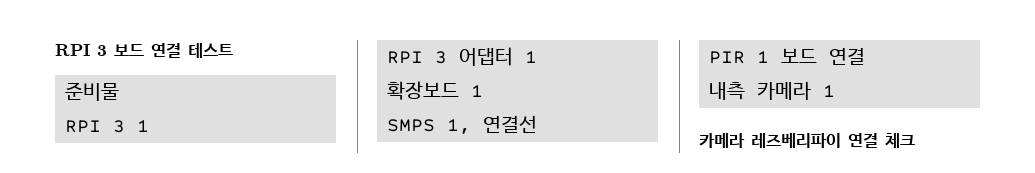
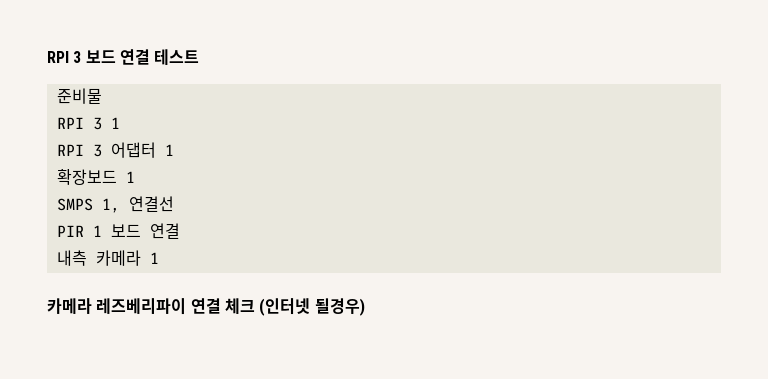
(915, 140) none -> [259,298,365,316] (인터넷 될경우)

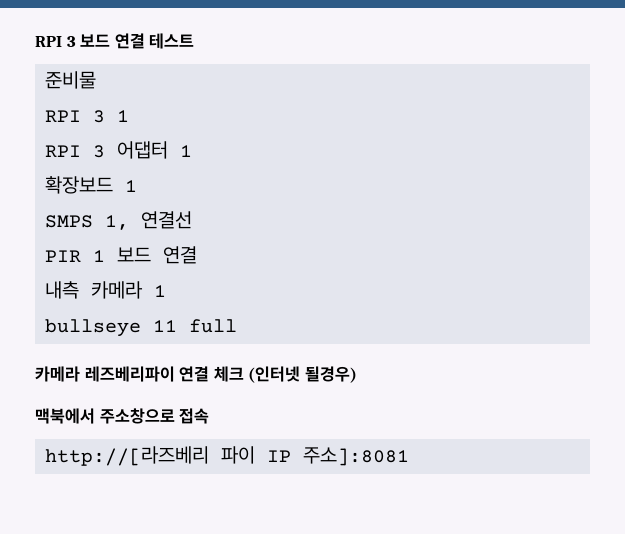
(159, 258) none -> [45,319,238,337] // bullseye 11 full
(365, 307) none -> [35,408,210,424] [45,446,410,466] // 맥북에서 주소창으로 접속 // http://[라즈베리 파이 IP 주소]:8081

